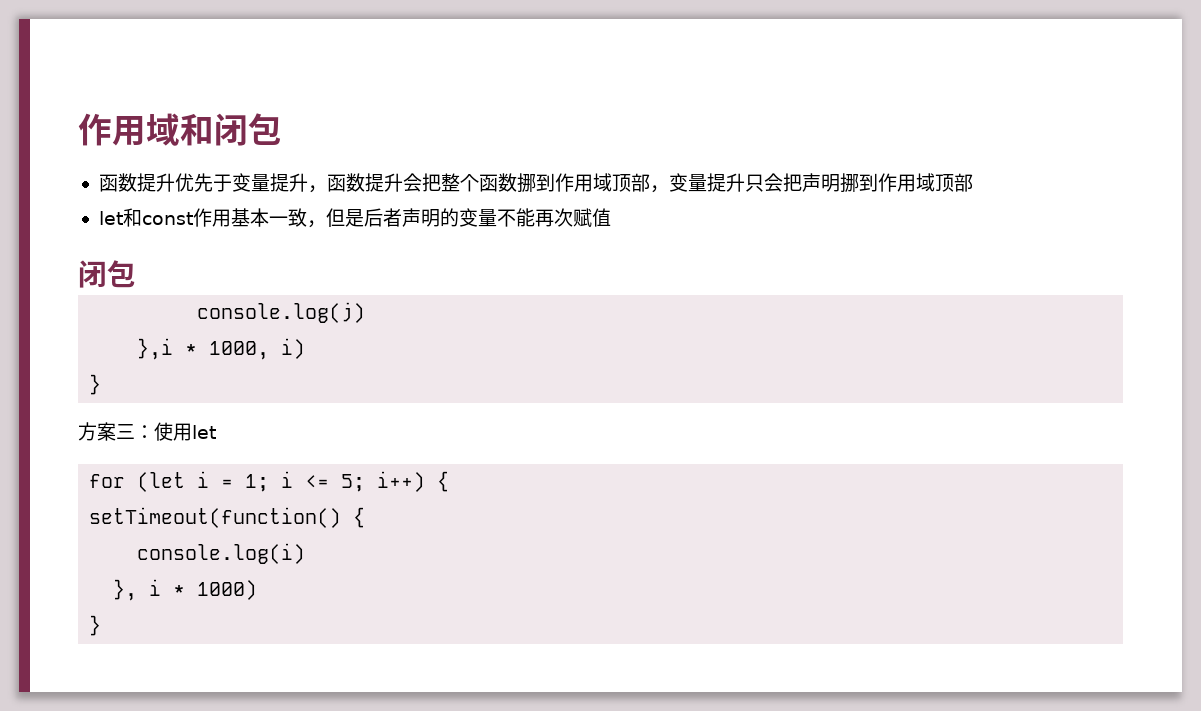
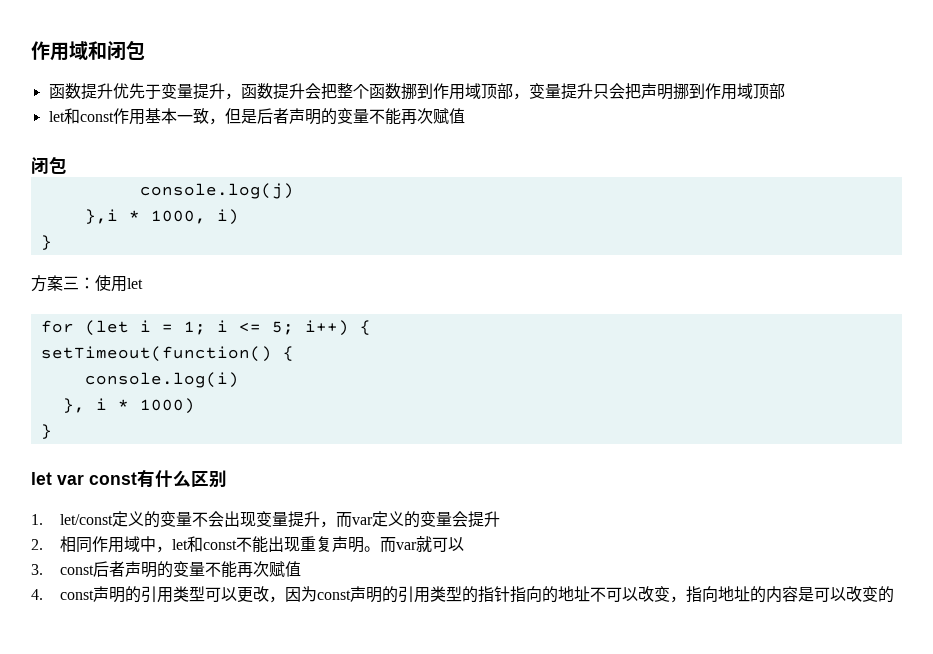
(102, 625) none -> [31,470,227,488] [31,511,500,528] [31,536,464,553] [31,561,301,578] [31,586,894,603] // let var const有什么区别 // 1. let/const定义的变量不会出现变量提升，而var定义的变量会提升 // 2.相同作用域中，let和const不能出现重复声明。而var就可以 // 3. const后者声明的变量不能再次赋值 // 4. const声明的引用类型可以更改，因为const声明的引用类型的指针指向的地址不可以改变，指向地址的内容是可以改变的

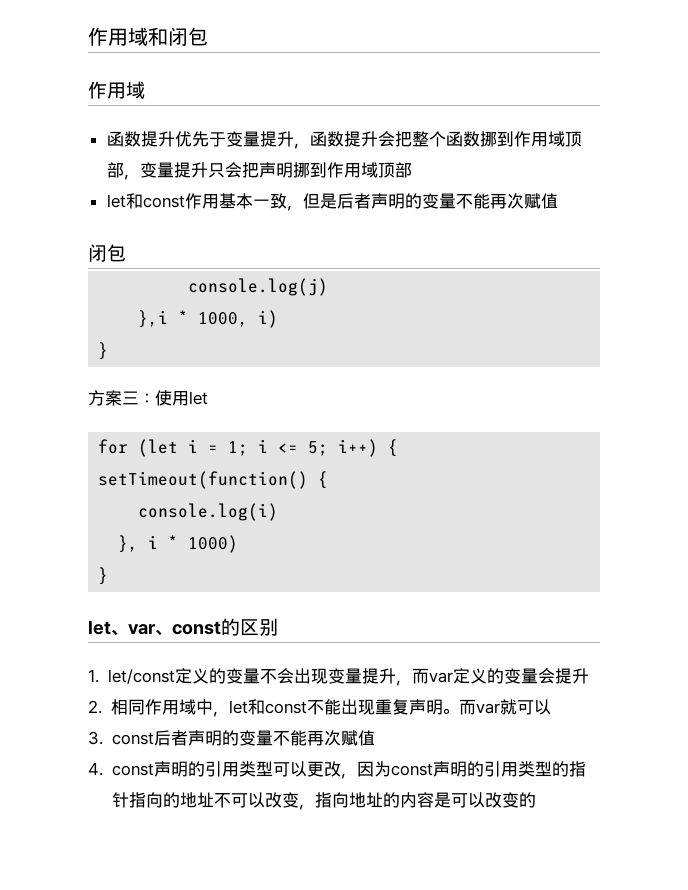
(145, 50) none -> [88,81,145,99] // 作用域
[57,470,191,487] var const有什么 -> [111,618,240,636] 、var、const的

